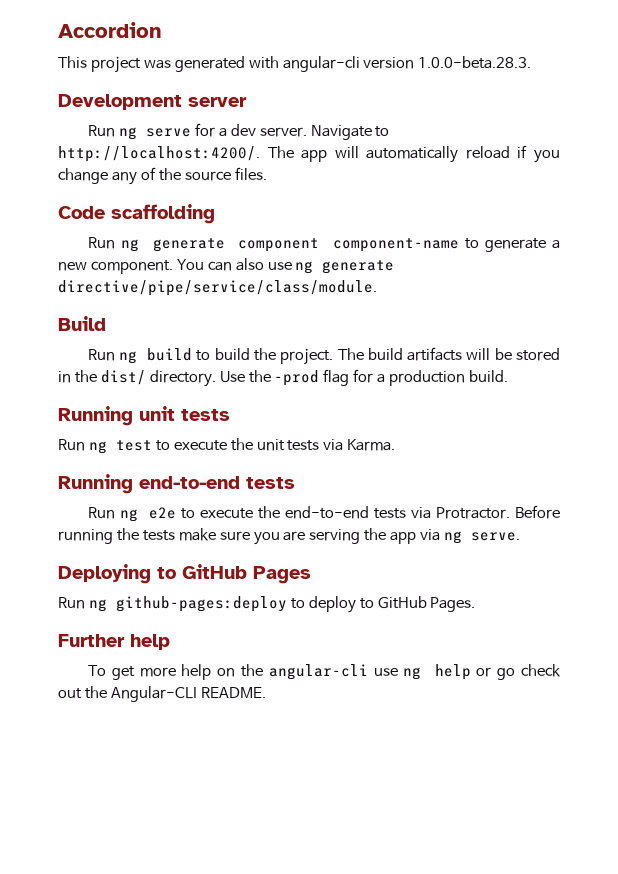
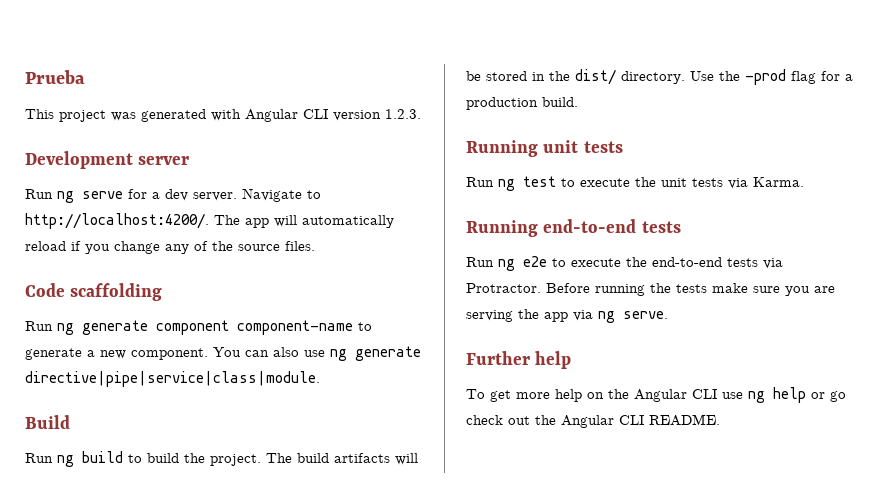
[58,22,162,38] Accordion -> [25,70,85,84] Prueba
[282,56,532,72] angular-cli version 1.0.0-beta.28.3. -> [245,109,421,122] Angular CLI version 1.2.3.
[58,280,377,296] directive/pipe/service/class/module. -> [25,371,320,387] directive|pipe|service|class|module.
[58,564,311,584] [58,596,476,613] // Deploying to GitHub Pages // Run ng github-pages:deploy to deploy to GitHub Pages. -> (668, 315) none
[268,664,368,680] angular-cli -> [634,389,717,402] Angular CLI
[110,686,197,702] Angular-CLI -> [561,415,644,428] Angular CLI

